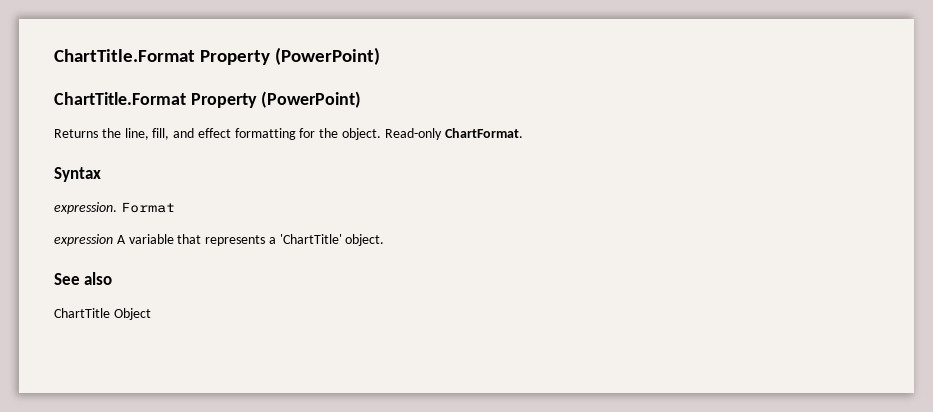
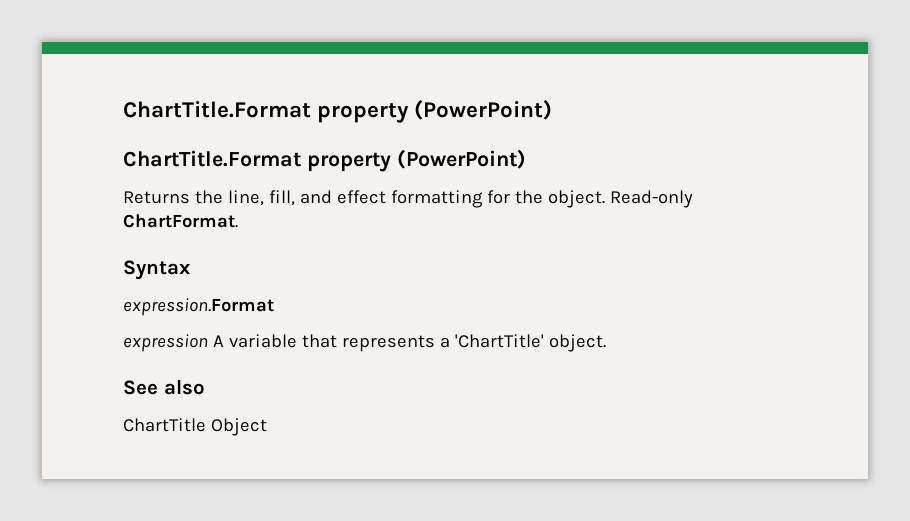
[54,49,271,65] ChartTitle.Format Property -> [123,101,410,123] ChartTitle.Format property
[190,93,257,108] Property -> [306,152,391,172] property
[54,202,175,214] expression. Format -> [123,298,274,316] expression.Format

